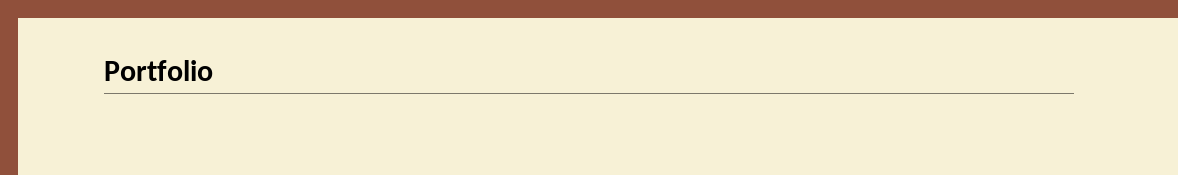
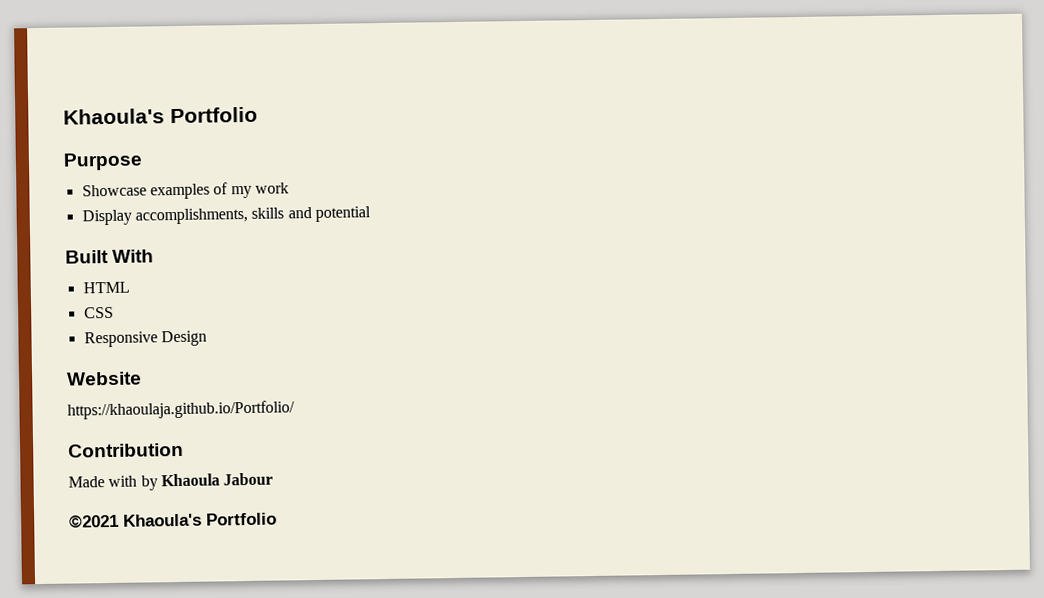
[104,60,213,81] Portfolio -> [63,106,258,125] [63,152,143,171] [81,182,289,200] [81,206,371,226] [65,249,155,264] [82,281,130,294] [83,306,114,319] [83,330,207,348] [67,371,142,386] [67,400,295,420] [68,442,184,458] [68,472,274,491] [69,512,277,528] Khaoula's Portfolio // Purpose // Showcase examples of my work // Display accomplishments, skills and potential // Built With // HTML // CSS // Responsive Design // Website // https://khaoulaja.github.io/Portfolio/ // Contribution // Made with by Khaoula Jabour // ©2021 Khaoula's Portfolio

